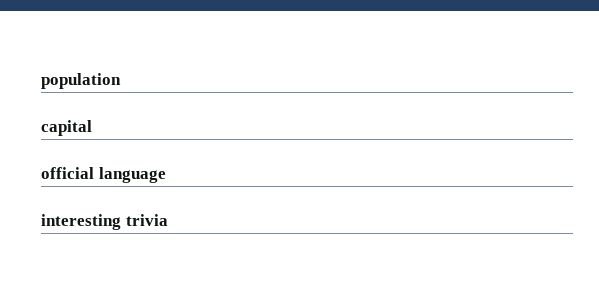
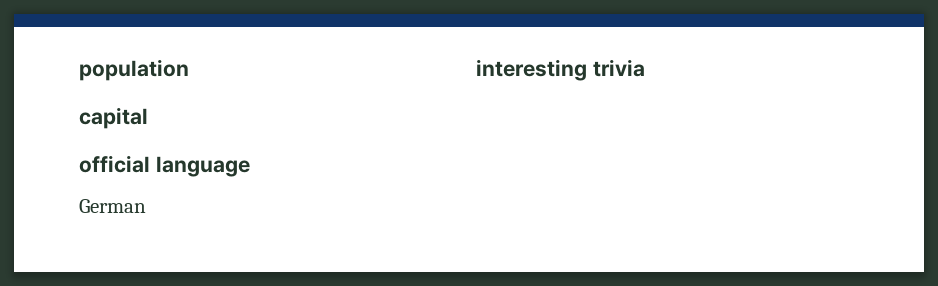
(166, 175) none -> [79,199,146,213] // German

